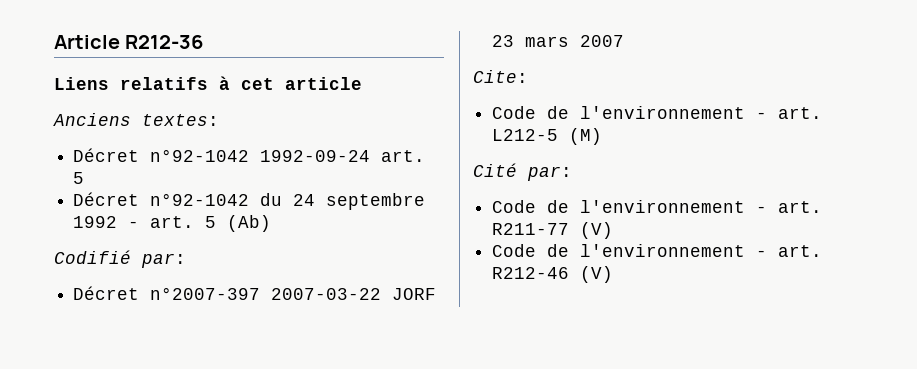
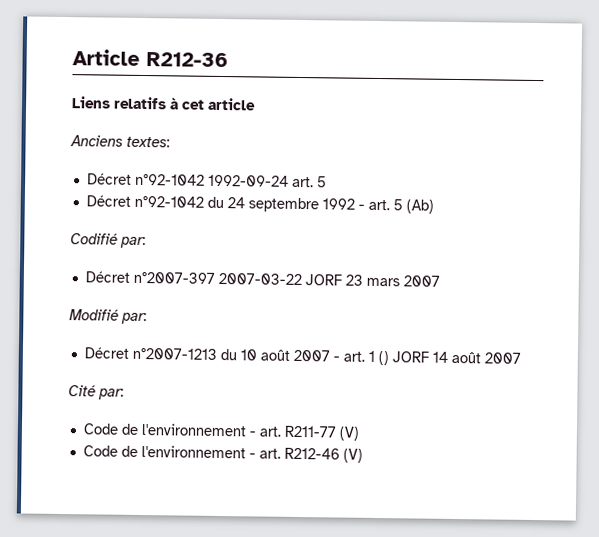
[473,70,528,83] [492,106,823,119] [492,128,603,145] Cite: // Code de l'environnement - art. L212-5 (M) -> [69,309,147,325] [83,347,521,366] Modifié par: // Décret n°2007-1213 du 10 août 2007 - art. 1 () JORF 14 août 2007

